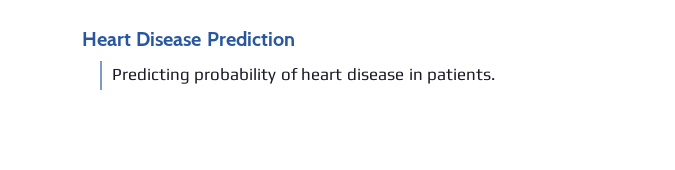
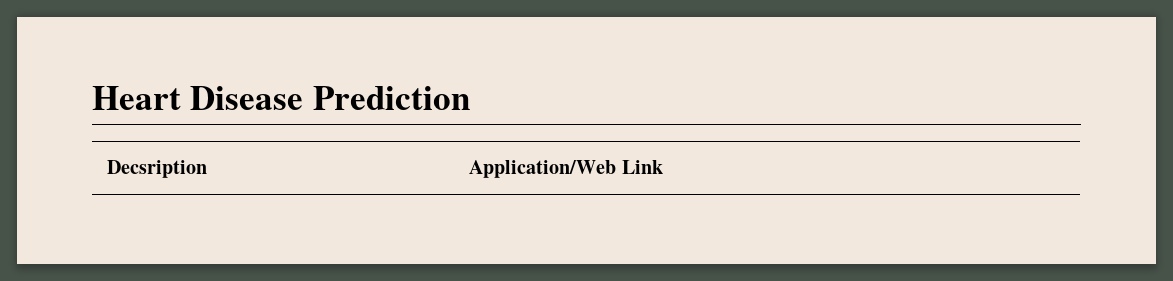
[111,67,496,84] // Predicting probability of heart disease in patients. -> [107,160,208,178] [469,160,663,178] // Decsription | Application/Web Link

